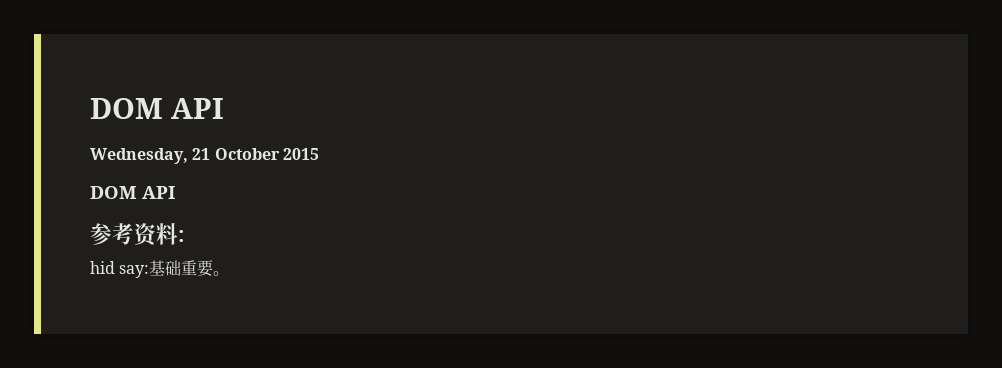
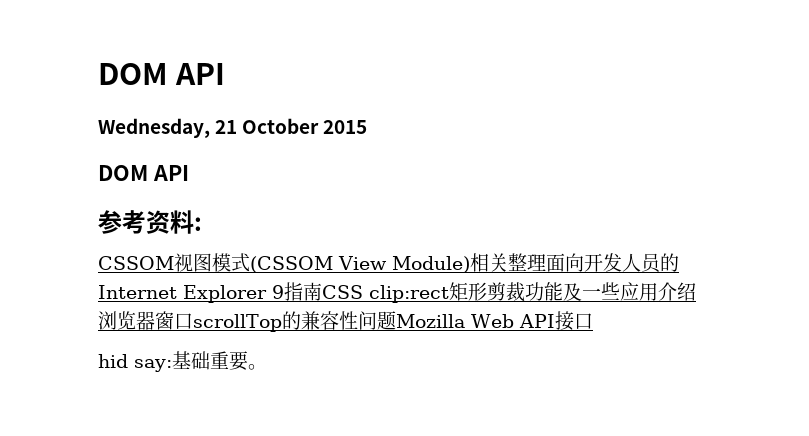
(185, 236) none -> [98,253,679,273] [98,282,696,303] [98,311,593,332] // CSSOM视图模式(CSSOM View Module)相关整理面向开发人员的Internet Explorer 9指南CSS clip:rect矩形剪裁功能及一些应用介绍浏览器窗口scrollTop的兼容性问题Mozilla Web API接口

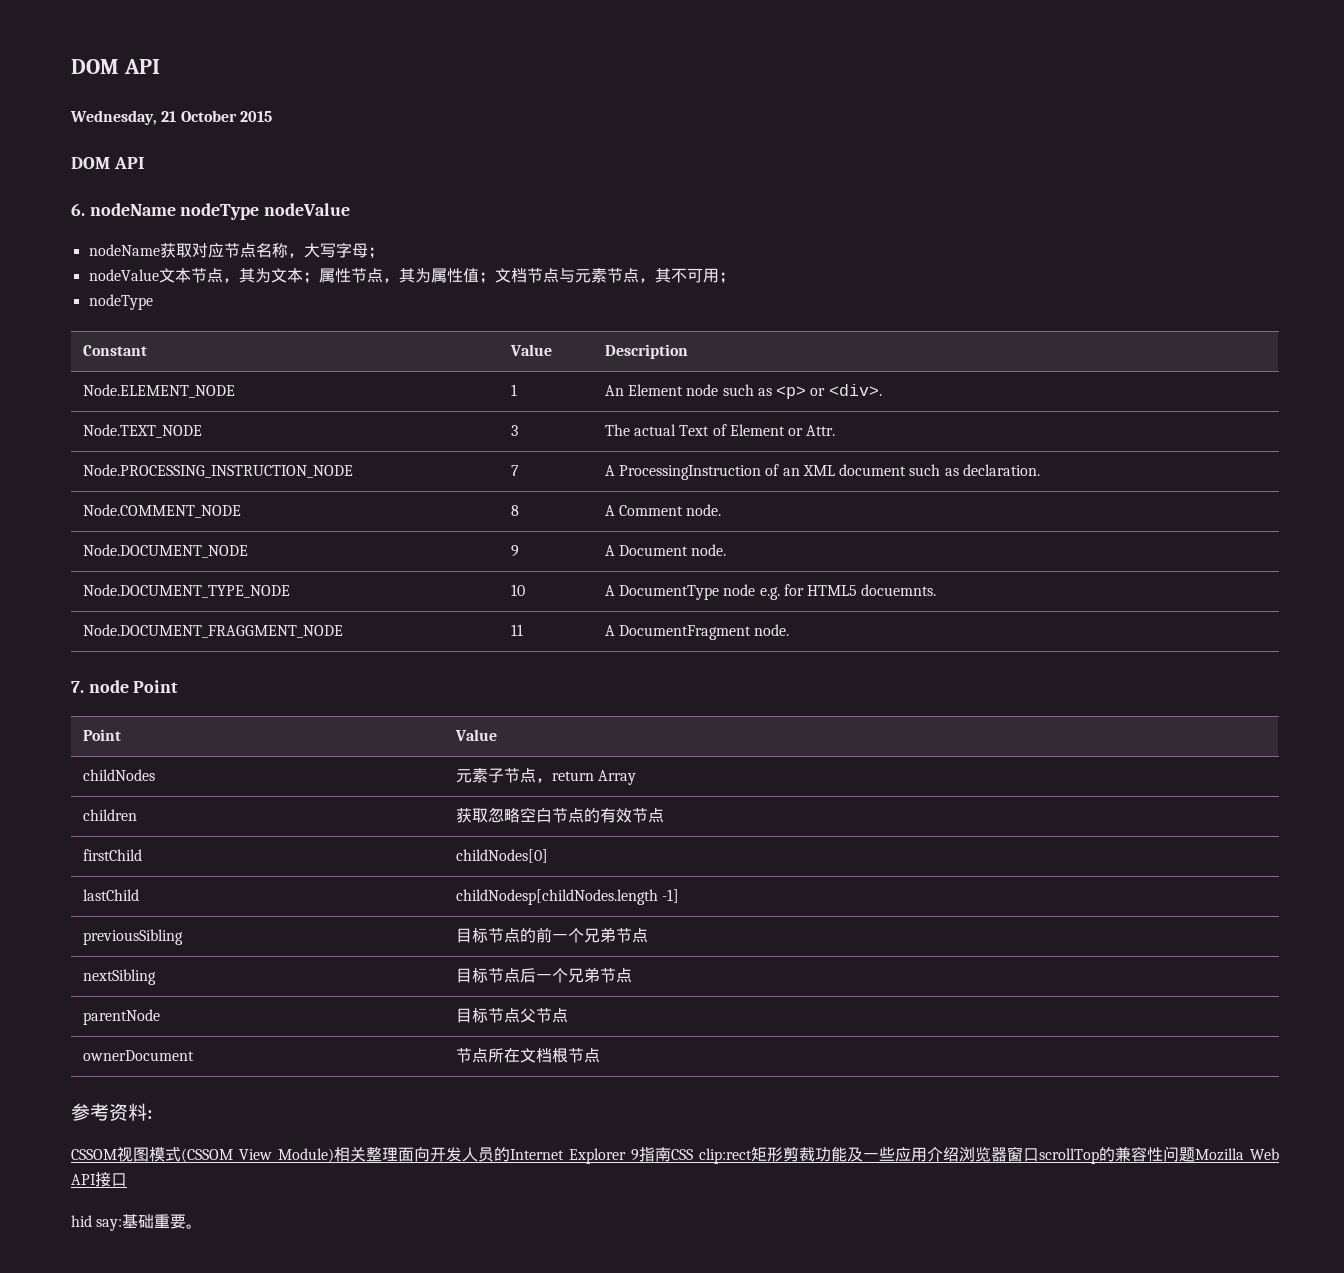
(189, 173) none -> [71,203,351,220] [88,242,384,259] [88,268,735,284] [88,294,153,310] [82,345,147,356] [509,344,552,356] [604,344,688,359] [82,384,235,398] [510,384,517,396] [604,384,882,399] [82,424,202,438] [510,425,518,436] [604,424,836,436] [82,464,353,478] [510,465,519,476] [604,464,1041,480] [82,504,241,518] [510,505,519,516] [604,504,722,516] [82,544,248,558] [510,545,519,557] [604,544,727,556] [82,584,290,598] [510,584,525,596] [604,584,937,600] [82,624,343,638] [510,624,523,636] [604,624,790,640] [71,680,179,693] [82,729,121,741] [454,729,497,741] [82,769,155,781] [455,768,636,785] [82,809,137,821] [455,807,664,823] [82,849,142,861] [455,849,548,863] [82,889,139,901] [455,889,679,905] [82,929,183,945] [455,927,648,943] [82,969,156,985] [455,968,632,983] [82,1009,160,1025] [455,1008,568,1023] [82,1050,194,1061] [455,1048,600,1063] // 6. nodeName nodeType nodeValue // nodeName获取对应节点名称，大写字母； // nodeValue文本节点，其为文本；属性节点，其为属性值；文档节点与元素节点，其不可用； // nodeType // Constant | Value | Description // Node.ELEMENT_NODE | 1 | An Element node such as <p> or <div>. // Node.TEXT_NODE | 3 | The actual Text of Element or Attr. // Node.PROCESSING_INSTRUCTION_NODE | 7 | A ProcessingInstruction of an XML document such as declaration. // Node.COMMENT_NODE | 8 | A Comment node. // Node.DOCUMENT_NODE | 9 | A Document node. // Node.DOCUMENT_TYPE_NODE | 10 | A DocumentType node e.g. for HTML5 docuemnts. // Node.DOCUMENT_FRAGGMENT_NODE | 11 | A DocumentFragment node. // 7. node Point // Point | Value // childNodes | 元素子节点，return Array // children | 获取忽略空白节点的有效节点 // firstChild | childNodes[0] // lastChild | childNodesp[childNodes.length -1] // previousSibling | 目标节点的前一个兄弟节点 // nextSibling | 目标节点后一个兄弟节点 // parentNode | 目标节点父节点 // ownerDocument | 节点所在文档根节点

